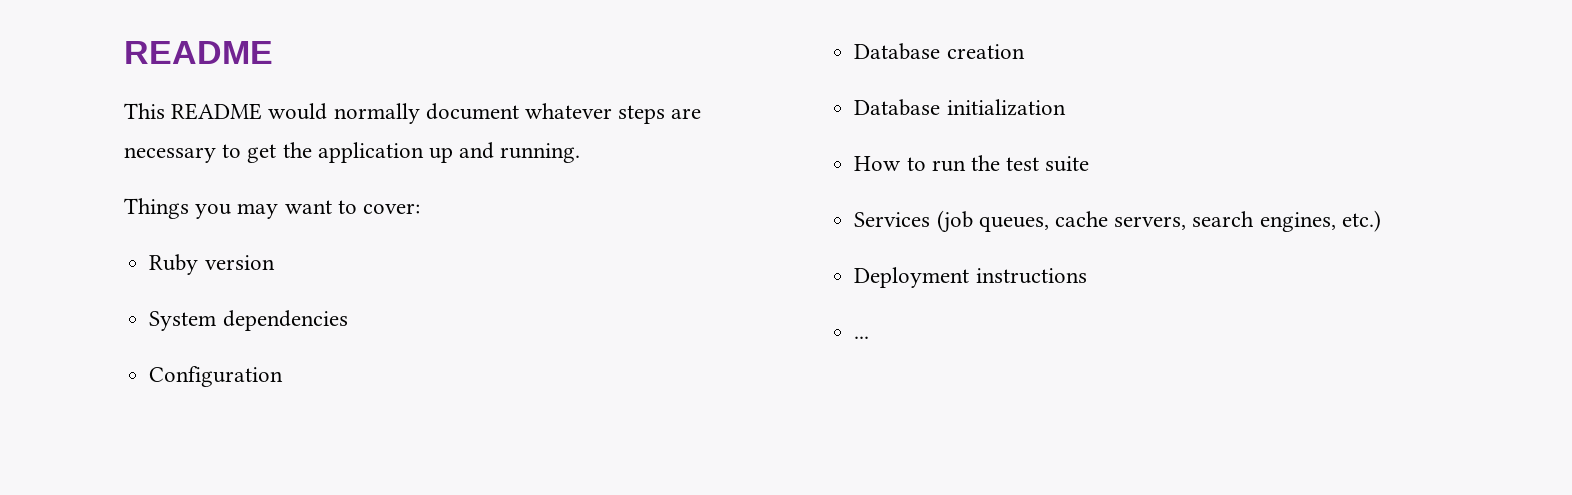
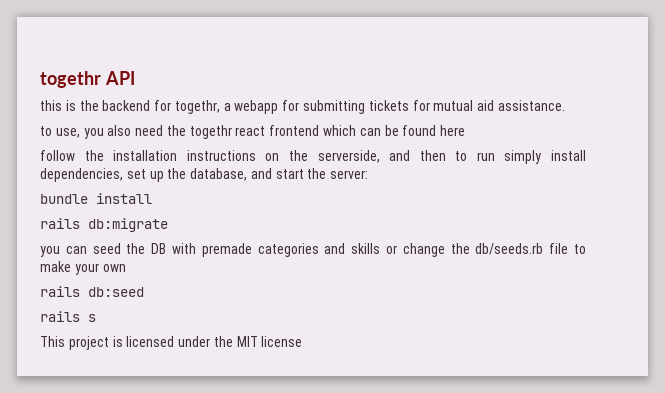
[124,41,273,64] [124,103,702,124] [124,142,581,163] [124,198,421,219] [149,254,275,275] [149,310,348,331] [149,366,284,387] [854,43,1025,60] [854,99,1066,116] [854,155,1090,172] [854,210,1381,233] [854,267,1087,288] [854,336,870,339] README // This README would normally document whatever steps are necessary to get the application up and running. // Things you may want to cover: // Ruby version // System dependencies // Configuration // Database creation // Database initialization // How to run the test suite // Services (job queues, cache servers, search engines, etc.) // Deployment instructions // ... -> [40,71,135,88] [40,100,565,114] [40,125,466,139] [40,150,586,164] [40,168,369,182] [40,193,152,204] [40,218,168,232] [40,243,586,257] [40,261,126,275] [40,286,144,297] [40,311,96,322] [40,336,303,350] togethr API // this is the backend for togethr, a webapp for submitting tickets for mutual aid assistance. // to use, you also need the togethr react frontend which can be found here // follow the installation instructions on the serverside, and then to run simply install dependencies, set up the database, and start the server: // bundle install // rails db:migrate // you can seed the DB with premade categories and skills or change the db/seeds.rb file to make your own // rails db:seed // rails s // This project is licensed under the MIT license

